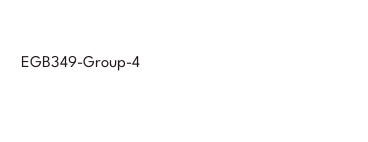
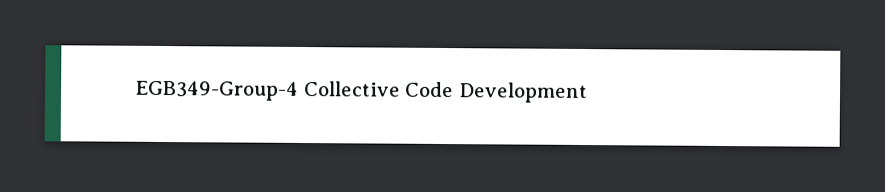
(140, 63) none -> [302,81,588,104] Collective Code Development

